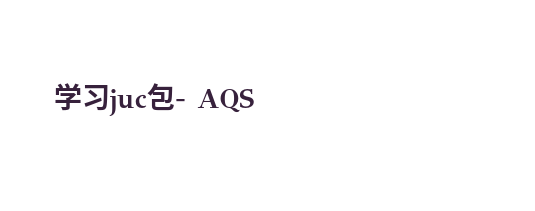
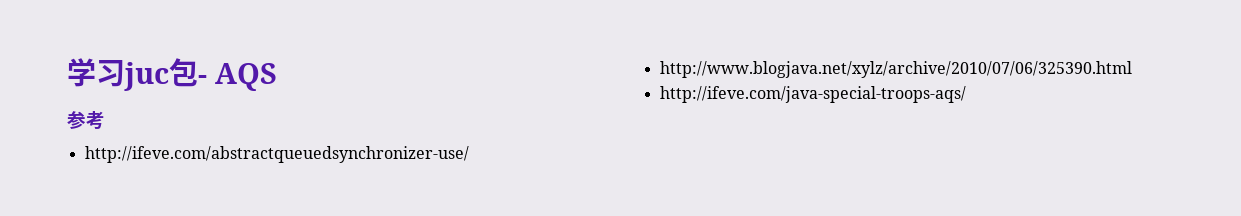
(254, 100) none -> [67,111,105,129] [84,146,469,163] [659,61,1132,78] [659,86,966,103] // 参考 // http://ifeve.com/abstractqueuedsynchronizer-use/ // http://www.blogjava.net/xylz/archive/2010/07/06/325390.html // http://ifeve.com/java-special-troops-aqs/

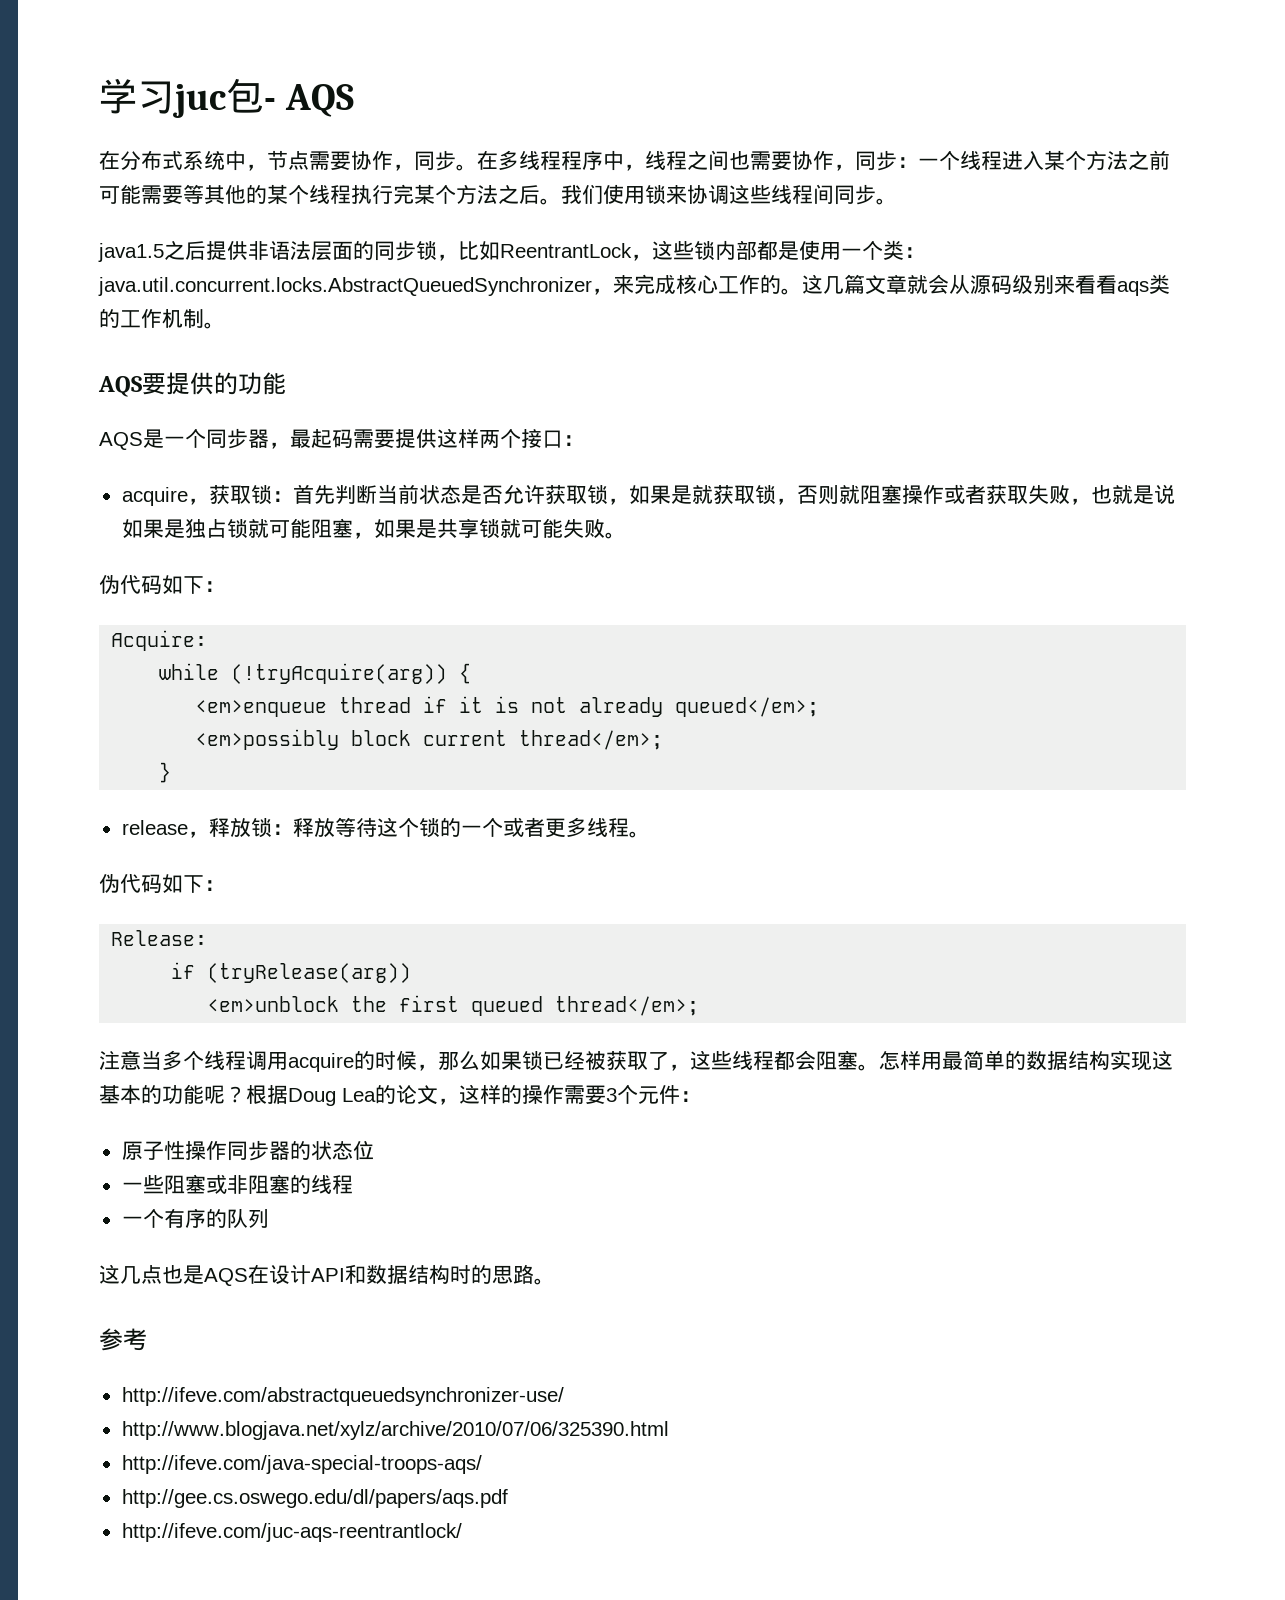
(277, 77) none -> [99,150,1170,171] [99,184,897,205] [98,240,925,262] [98,274,1170,296] [99,309,225,329] [98,372,286,397] [99,428,584,450] [121,484,1175,506] [121,518,626,539] [99,575,225,594] [111,630,208,651] [159,663,472,684] [195,696,820,717] [195,729,664,750] [159,762,172,783] [121,817,650,838] [99,874,225,893] [111,930,208,946] [171,962,412,983] [207,995,700,1016] [99,1050,1173,1072] [99,1084,701,1106] [121,1140,374,1161] [121,1174,353,1194] [121,1208,269,1229] [99,1264,555,1286] // 在分布式系统中，节点需要协作，同步。在多线程程序中，线程之间也需要协作，同步：一个线程进入某个方法之前可能需要等其他的某个线程执行完某个方法之后。我们使用锁来协调这些线程间同步。 // java1.5之后提供非语法层面的同步锁，比如ReentrantLock，这些锁内部都是使用一个类：java.util.concurrent.locks.AbstractQueuedSynchronizer，来完成核心工作的。这几篇文章就会从源码级别来看看aqs类的工作机制。 // AQS要提供的功能 // AQS是一个同步器，最起码需要提供这样两个接口： // acquire，获取锁：首先判断当前状态是否允许获取锁，如果是就获取锁，否则就阻塞操作或者获取失败，也就是说如果是独占锁就可能阻塞，如果是共享锁就可能失败。 // 伪代码如下： // Acquire: // while (!tryAcquire(arg)) { // <em>enqueue thread if it is not already queued</em>; // <em>possibly block current thread</em>; // } // release，释放锁：释放等待这个锁的一个或者更多线程。 // 伪代码如下： // Release: // if (tryRelease(arg)) // <em>unblock the first queued thread</em>; // 注意当多个线程调用acquire的时候，那么如果锁已经被获取了，这些线程都会阻塞。怎样用最简单的数据结构实现这基本的功能呢？根据Doug Lea的论文，这样的操作需要3个元件： // 原子性操作同步器的状态位 // 一些阻塞或非阻塞的线程 // 一个有序的队列 // 这几点也是AQS在设计API和数据结构时的思路。
(966, 94) none -> [121,1489,508,1508] [121,1523,462,1542] // http://gee.cs.oswego.edu/dl/papers/aqs.pdf // http://ifeve.com/juc-aqs-reentrantlock/

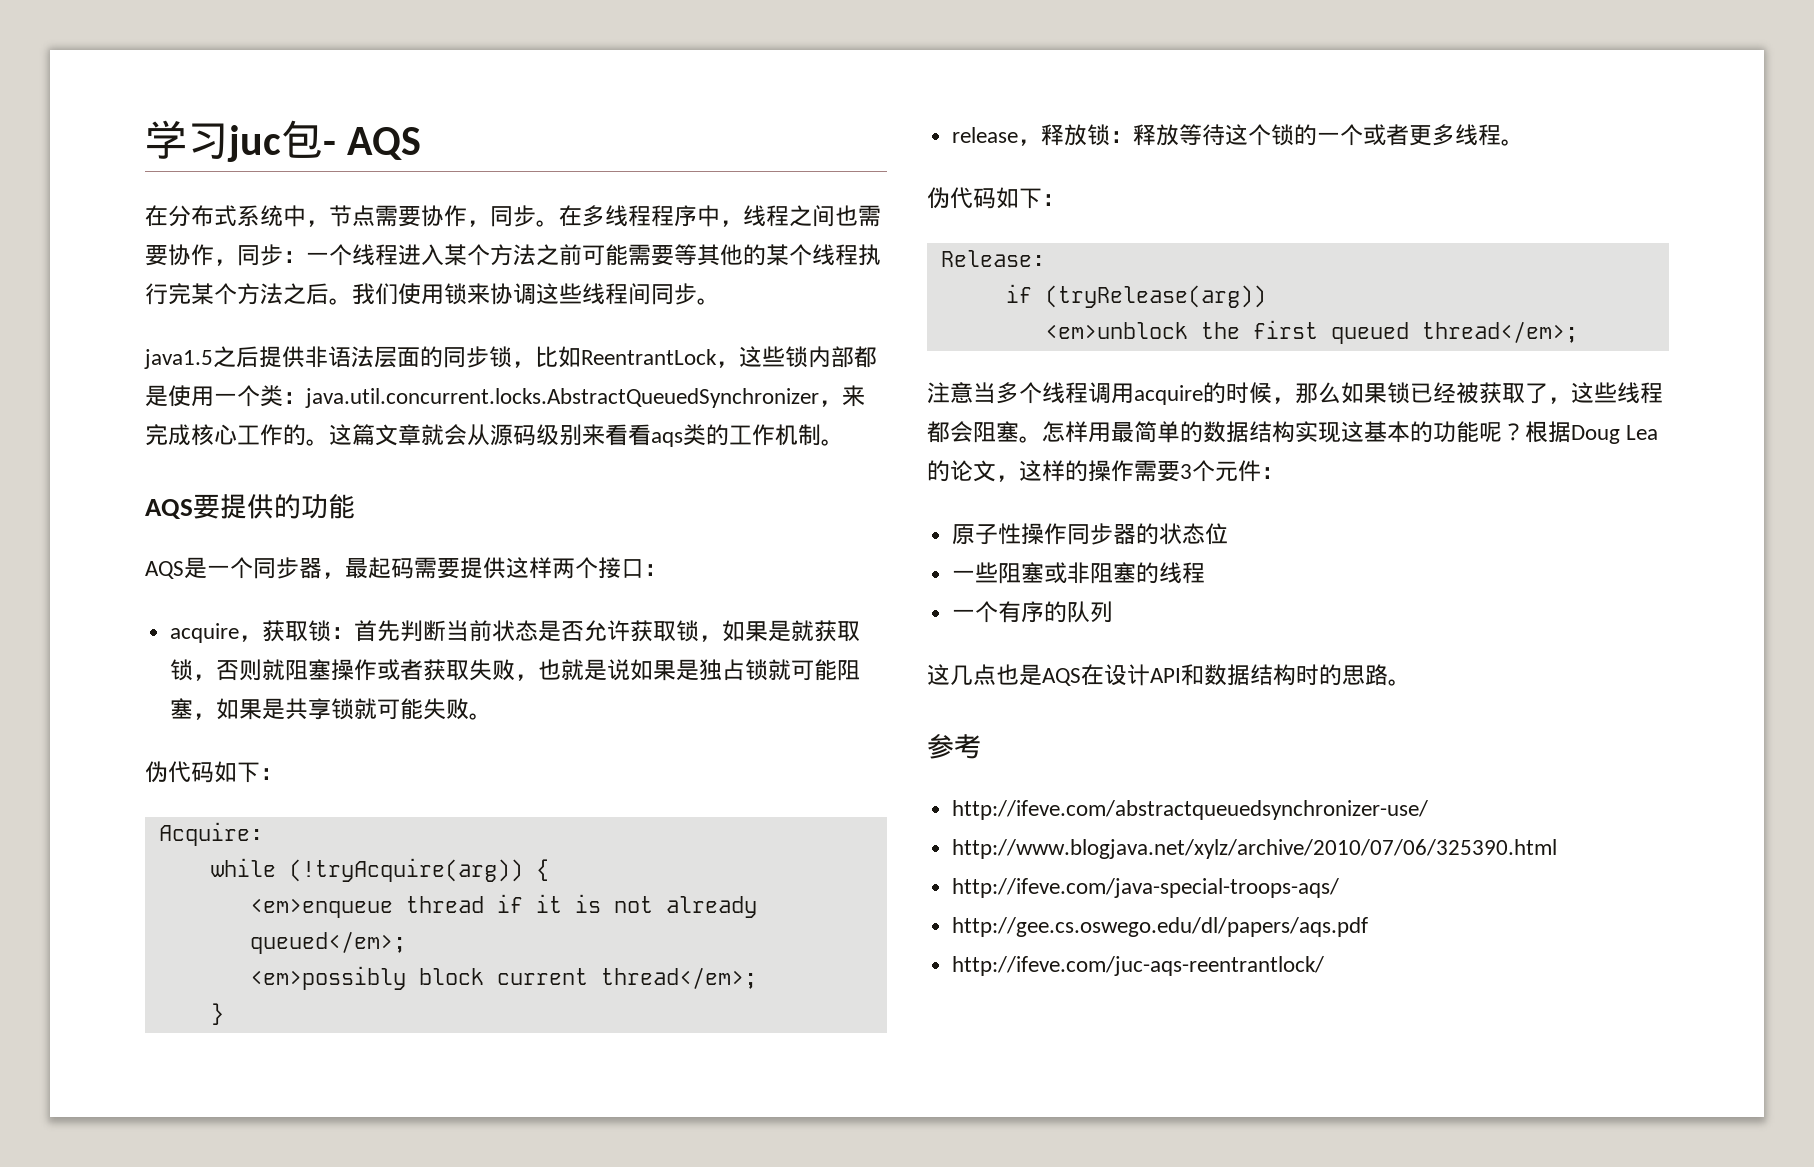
[823,276,844,294] 几 -> (352, 434) none

